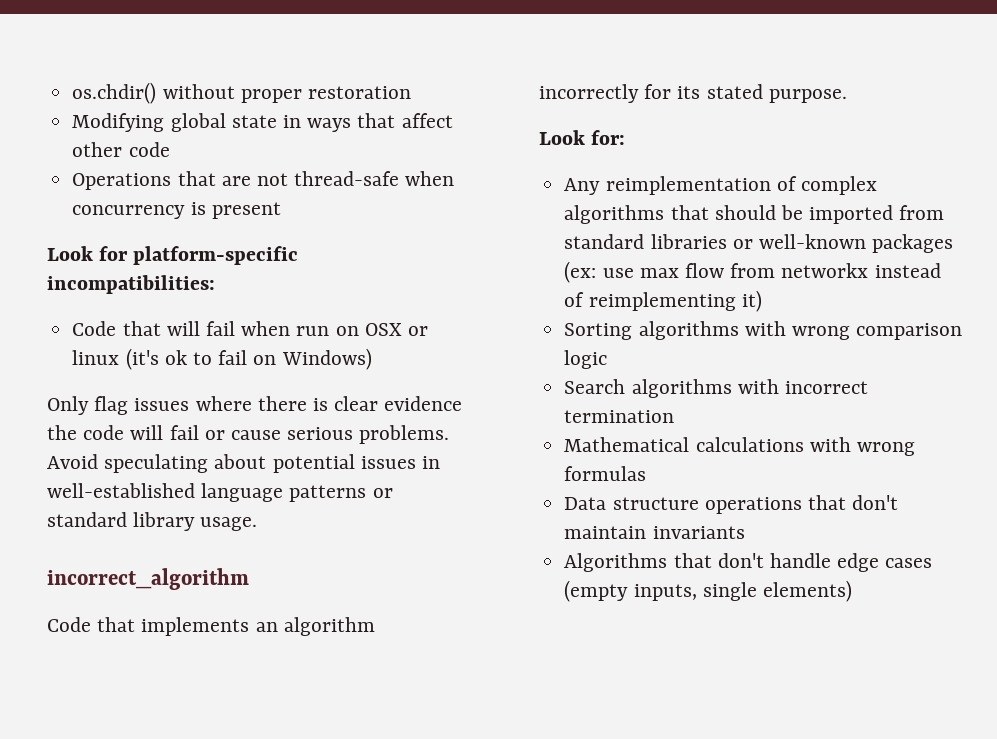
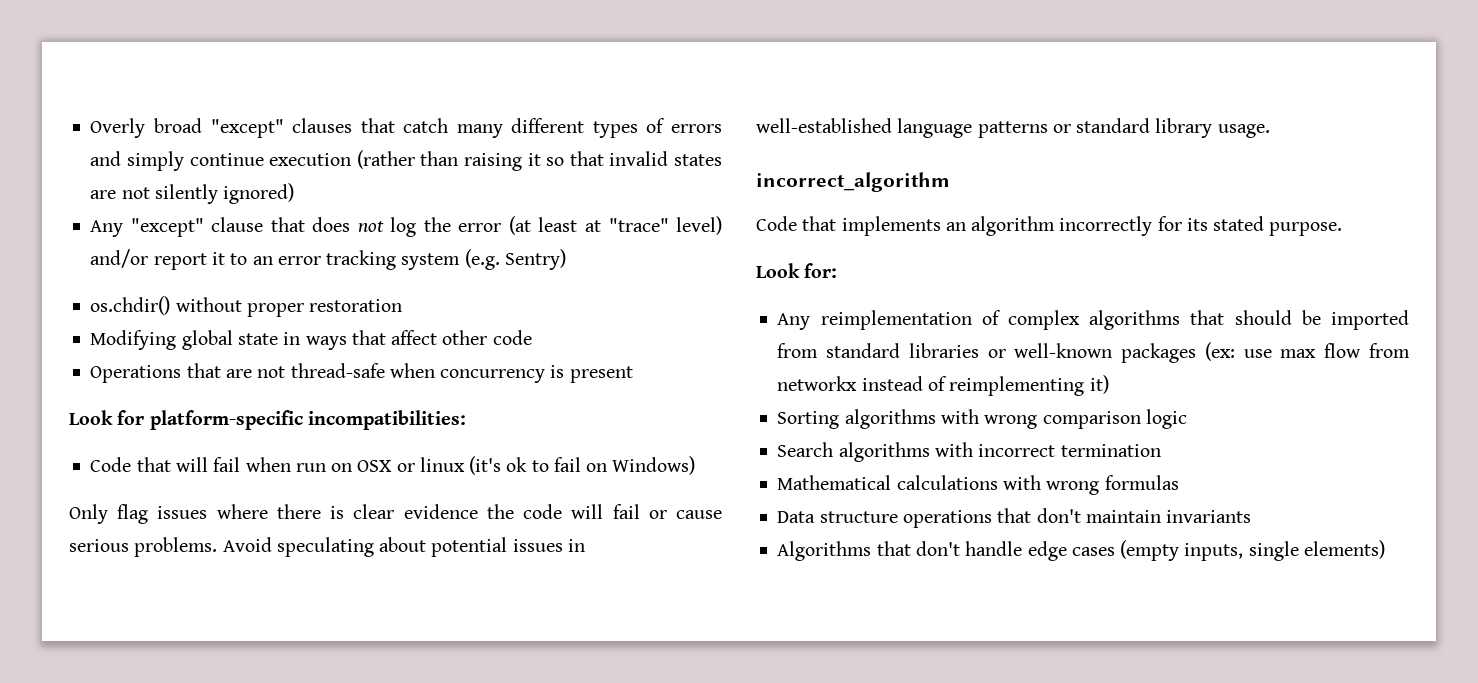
(72, 93) none -> [90,118,722,138] [90,150,723,171] [90,183,295,204] [90,216,722,237] [90,249,566,270] Overly broad "except" clauses that catch many different types of errors and simply continue execution (rather than raising it so that invalid states are not silently ignored) // Any "except" clause that does not log the error (at least at "trace" level) and/or report it to an error tracking system (e.g. Sentry) //

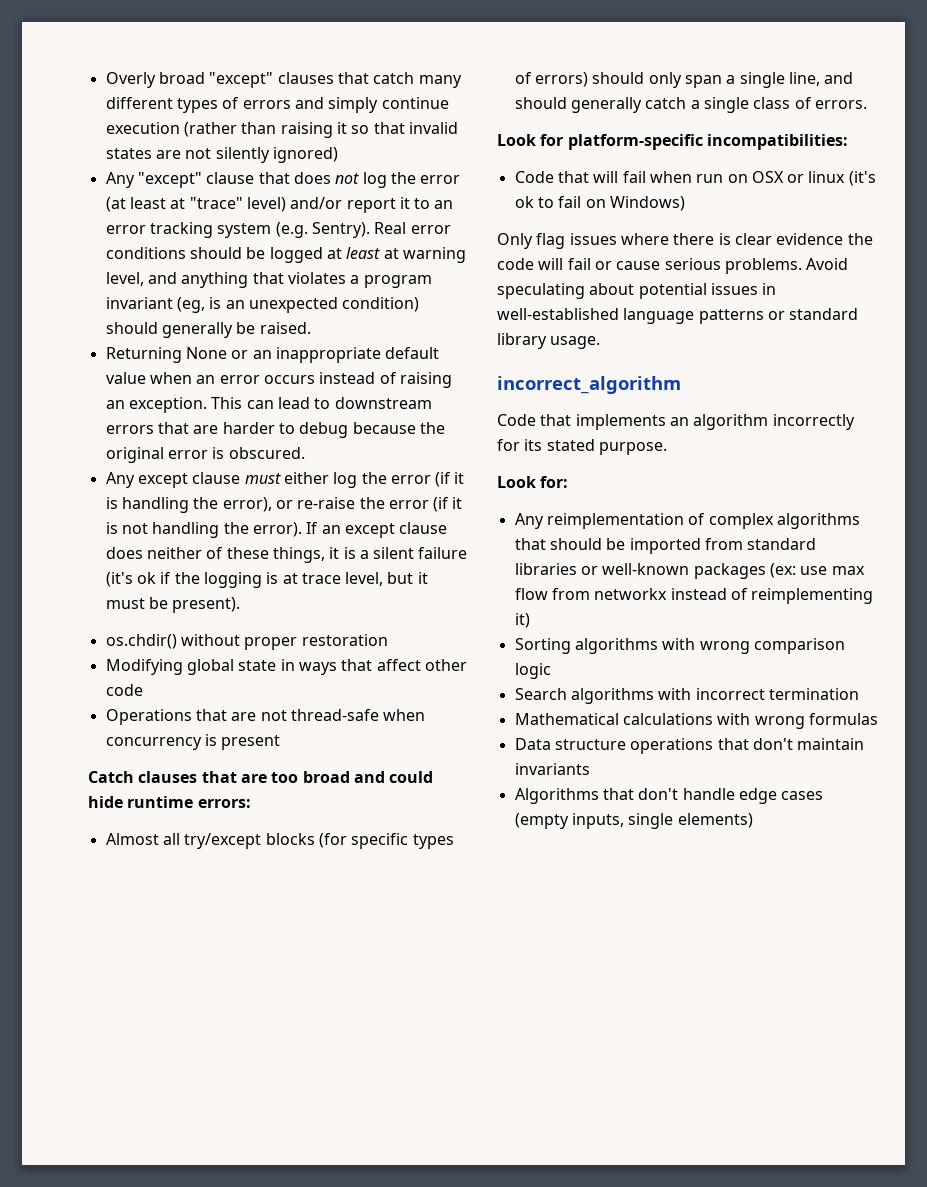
[504,249,566,270] Sentry) -> [311,222,451,238] [105,247,466,263] [105,272,432,288] [105,297,420,313] [105,322,311,338] [105,347,440,363] [105,372,452,388] [105,397,432,413] [105,422,445,438] [105,447,305,463] [105,472,465,488] [105,497,463,513] [105,522,448,538] [105,547,468,563] [105,572,428,588] [105,597,241,613] Sentry). Real error conditions should be logged at least at warning level, and anything that violates a program invariant (eg, is an unexpected condition) should generally be raised. // Returning None or an inappropriate default value when an error occurs instead of raising an exception. This can lead to downstream errors that are harder to debug because the original error is obscured. // Any except clause must either log the error (if it is handling the error), or re-raise the error (if it is not handling the error). If an except clause does neither of these things, it is a silent failure (it's ok if the logging is at trace level, but it must be present).
(633, 374) none -> [88,771,434,783] [88,796,251,808] [105,833,454,849] [514,72,854,88] [514,97,867,113] // Catch clauses that are too broad and could hide runtime errors: // Almost all try/except blocks (for specific types of errors) should only span a single line, and should generally catch a single class of errors.

